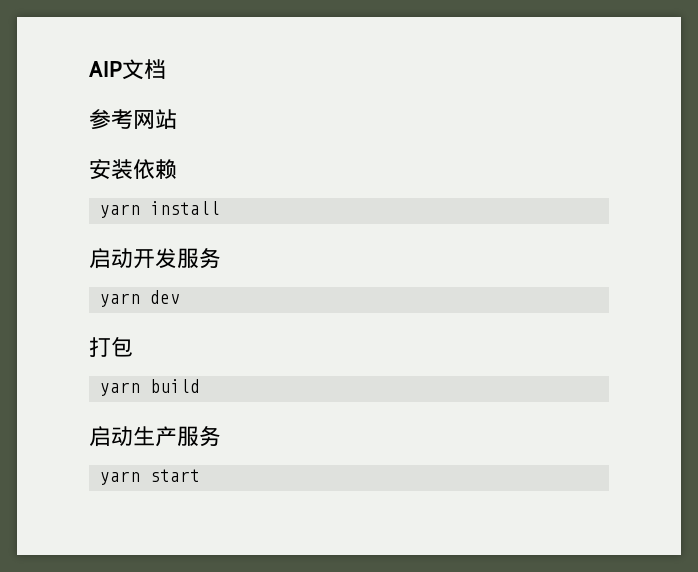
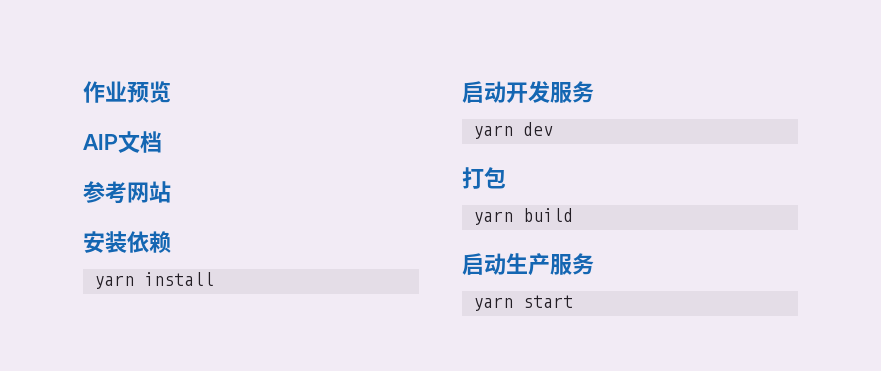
(89, 69) none -> [83,81,171,103] 作业预览 //

